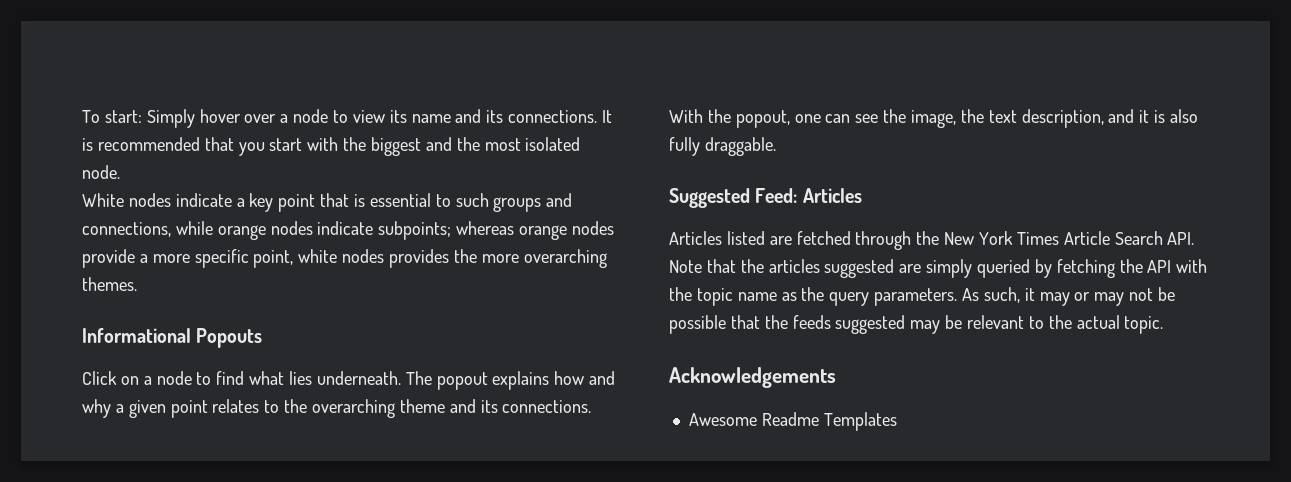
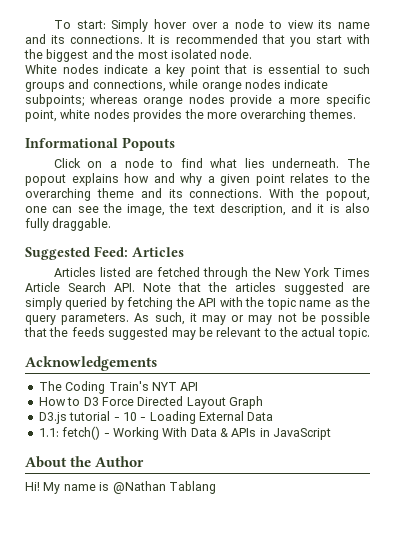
[688,412,897,431] Awesome Readme Templates -> [38,381,199,394] [38,396,263,409] [38,411,274,424] [38,426,332,440] [25,456,145,468] [25,481,216,494] The Coding Train's NYT API // How to D3 Force Directed Layout Graph // D3.js tutorial - 10 - Loading External Data // 1.1: fetch() - Working With Data & APIs in JavaScript // About the Author // Hi! My name is @Nathan Tablang

